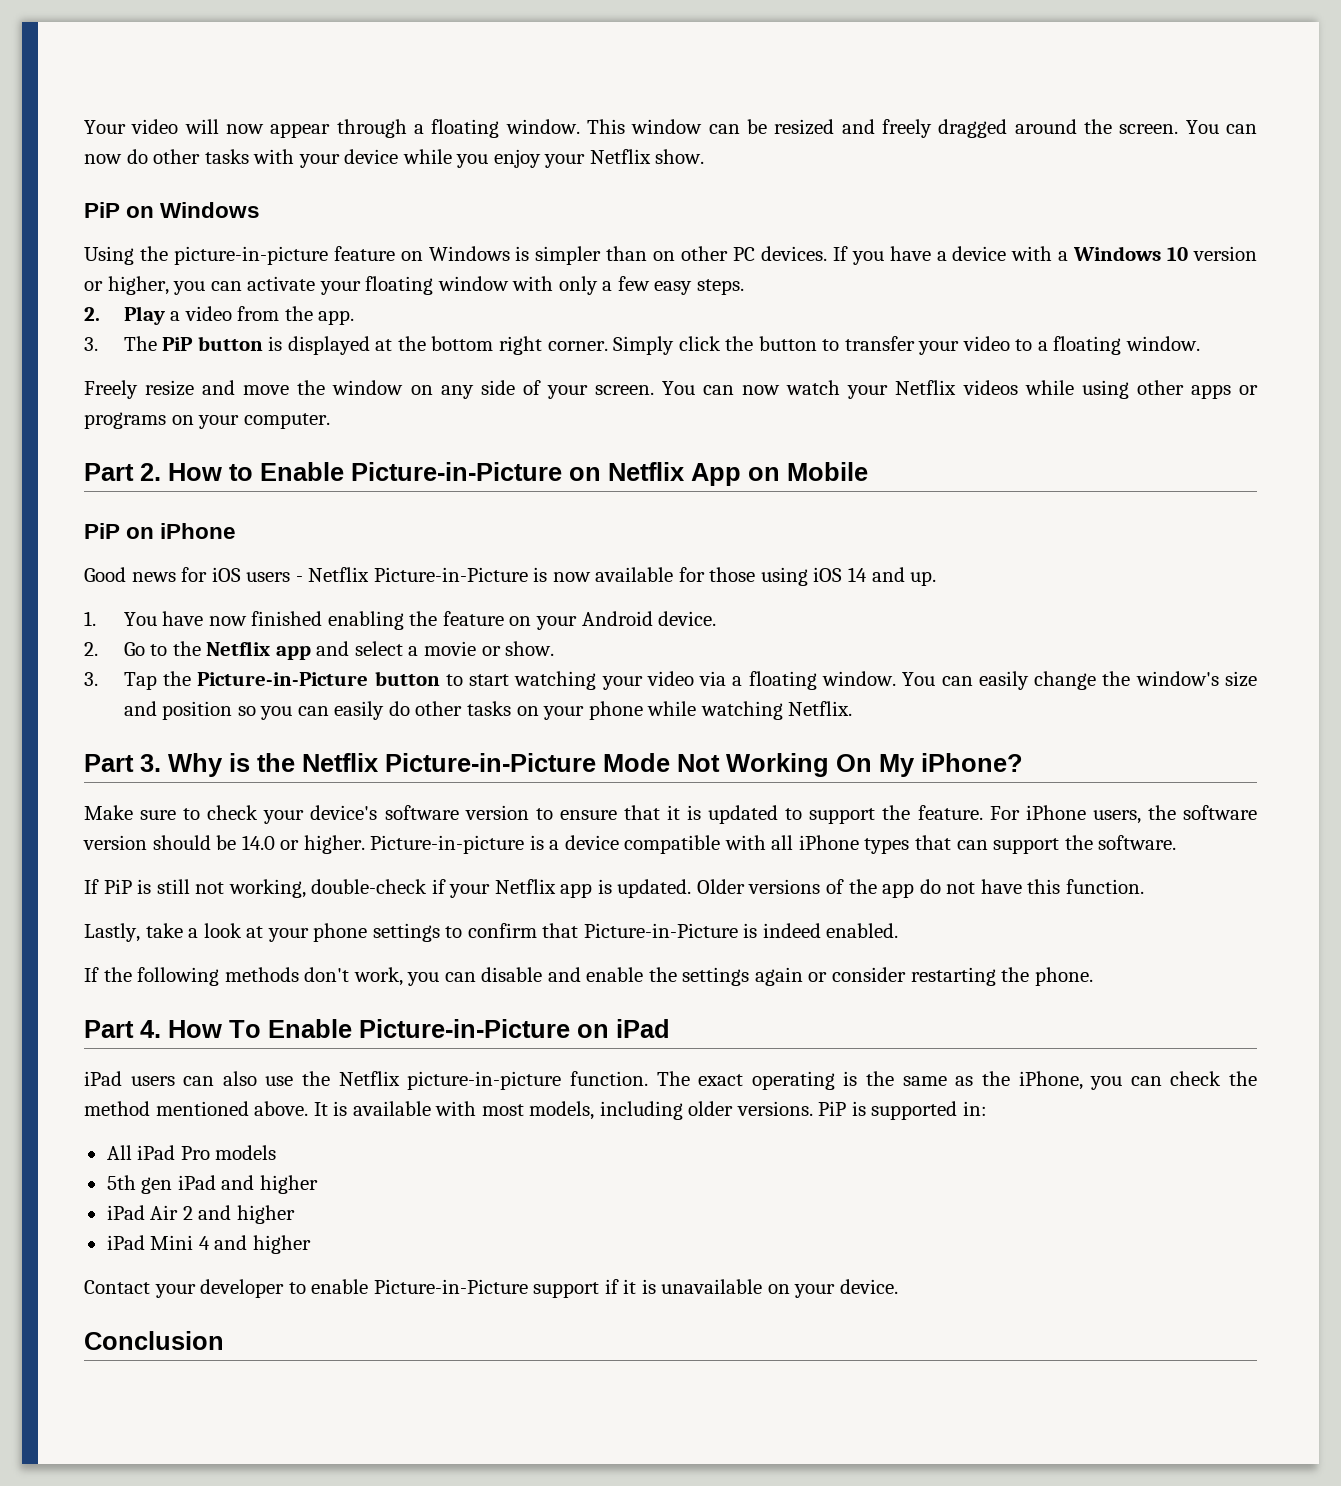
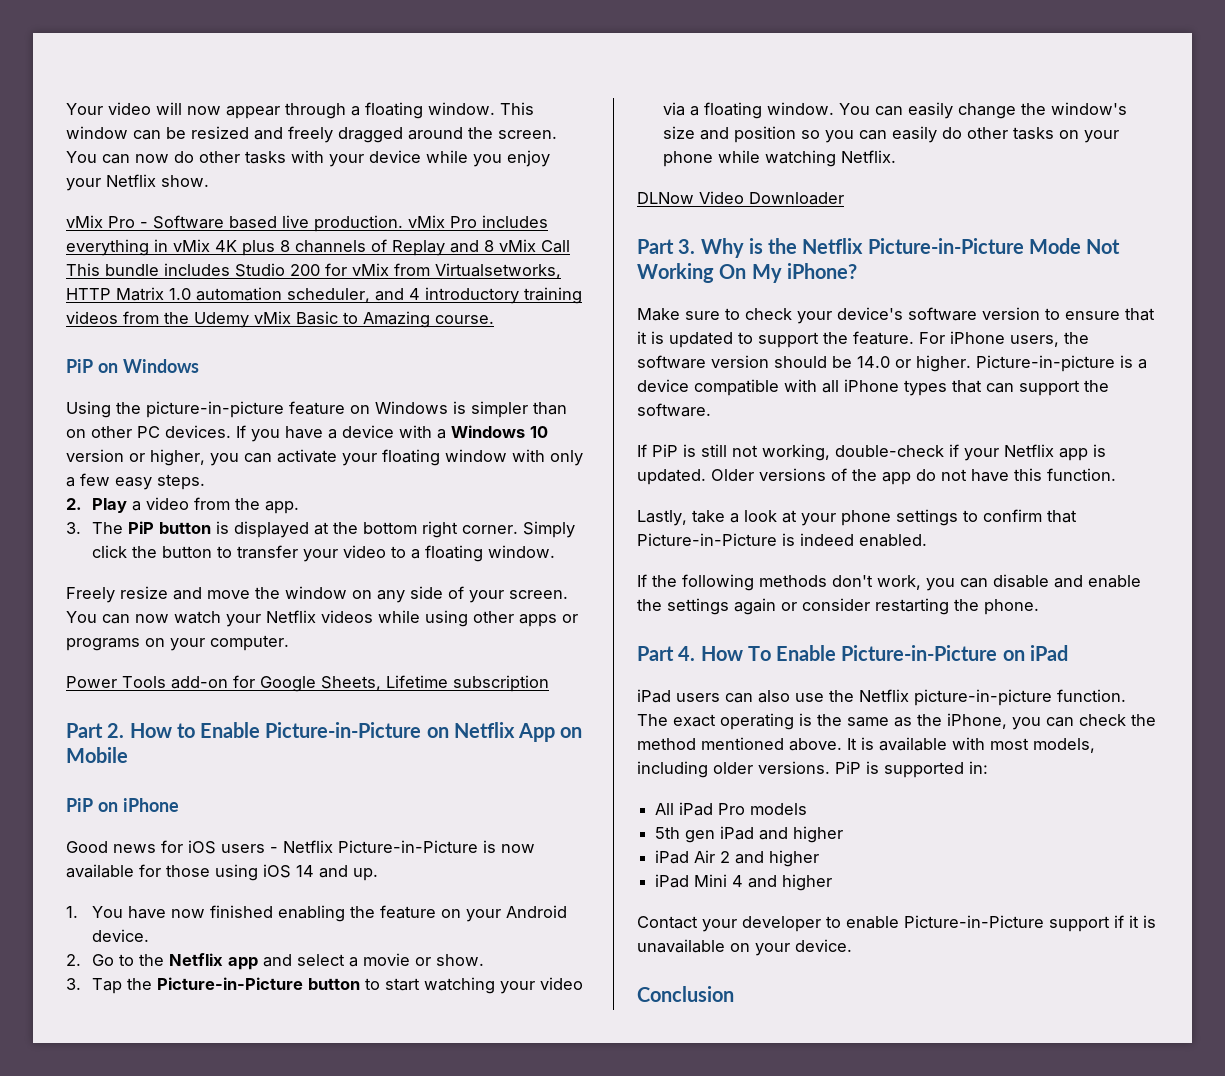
(705, 156) none -> [66,215,548,232] [66,239,570,256] [66,263,561,279] [66,287,582,304] [66,311,494,328] // vMix Pro - Software based live production. vMix Pro includes everything in vMix 4K plus 8 channels of Replay and 8 vMix Call This bundle includes Studio 200 for vMix from Virtualsetworks, HTTP Matrix 1.0 automation scheduler, and 4 introductory training videos from the Udemy vMix Basic to Amazing course.
(330, 421) none -> [66,675,549,692] // Power Tools add-on for Google Sheets, Lifetime subscription
(853, 708) none -> [637,191,844,205] // DLNow Video Downloader

